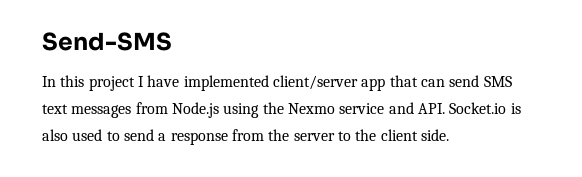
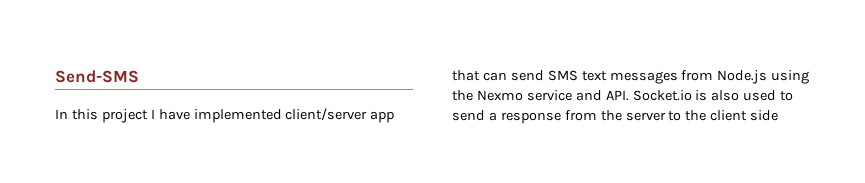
[420,129,449,141] side. -> [750,110,779,121] side

